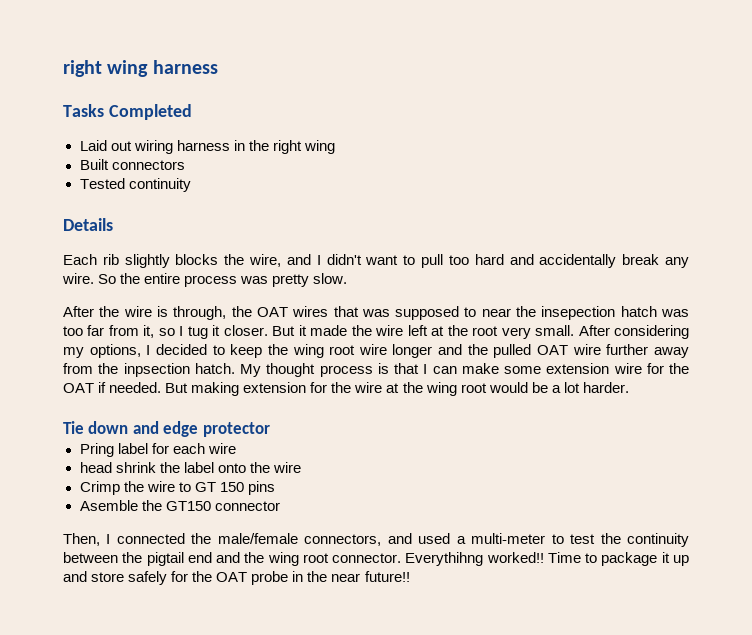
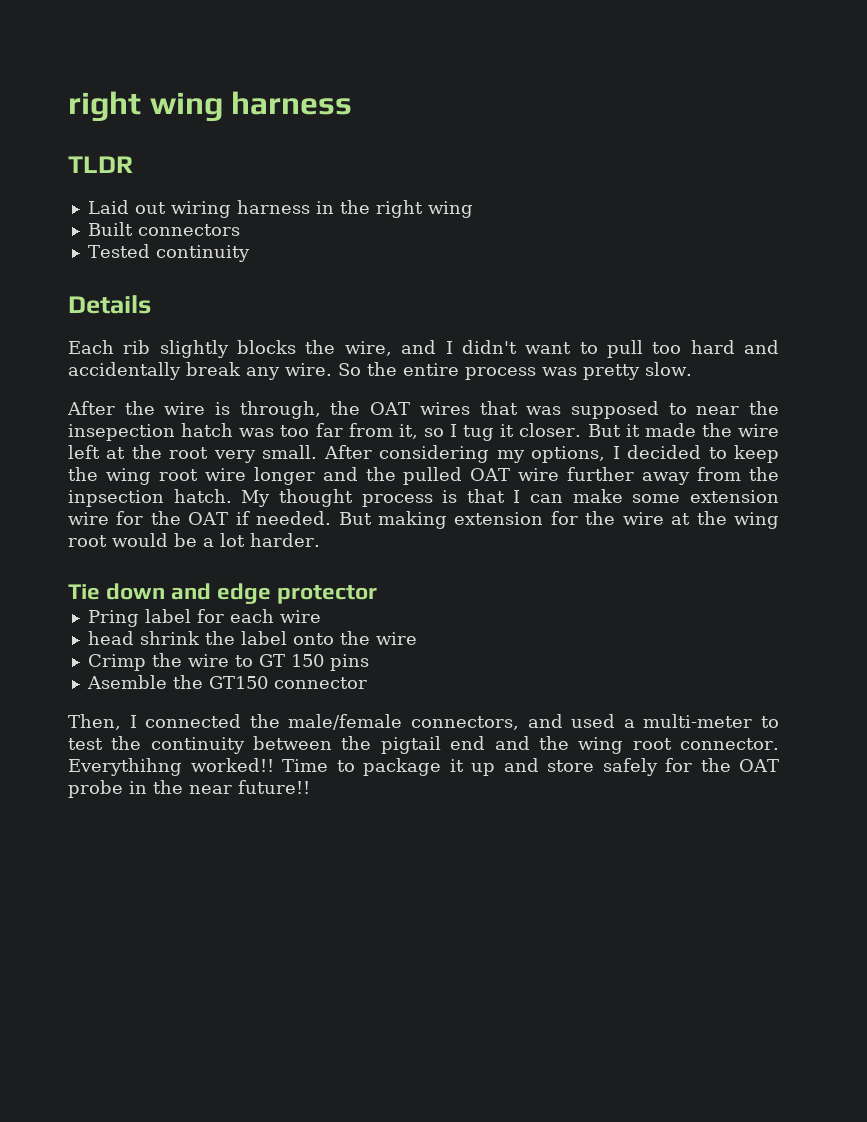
[63,104,192,120] Tasks Completed -> [68,156,133,173] TLDR

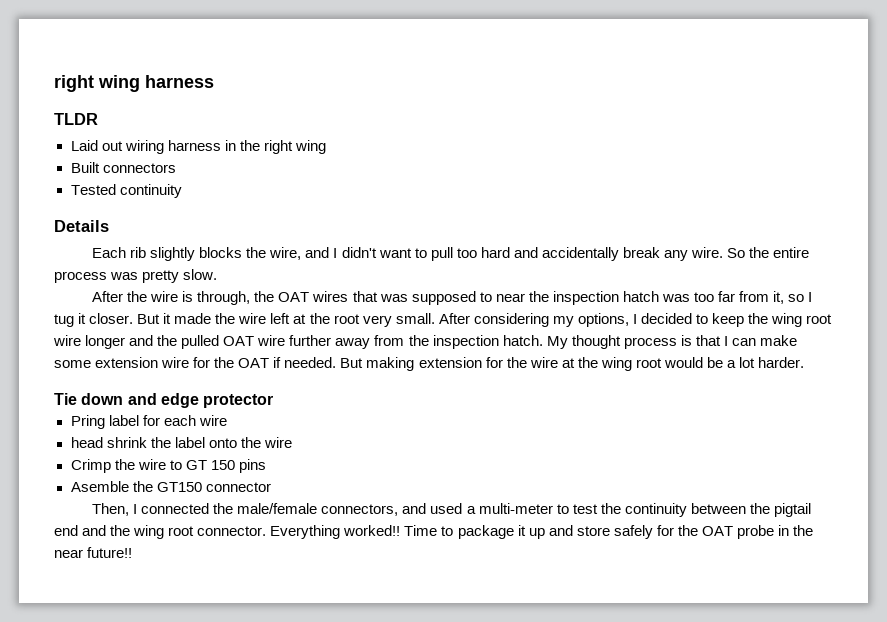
[68,424,175,441] insepection -> [552,291,619,305] inspection
[68,490,164,507] inpsection -> [432,335,499,349] inspection
[68,758,182,776] Everythihng -> [270,525,341,539] Everything

